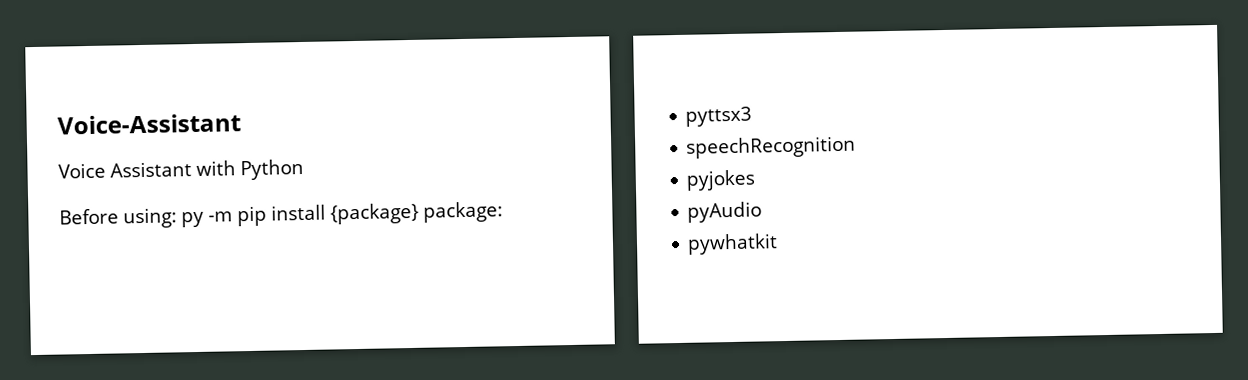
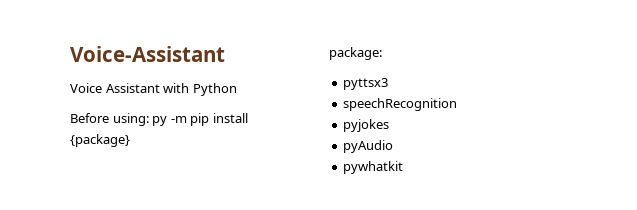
(419, 213) none -> (130, 140) //

